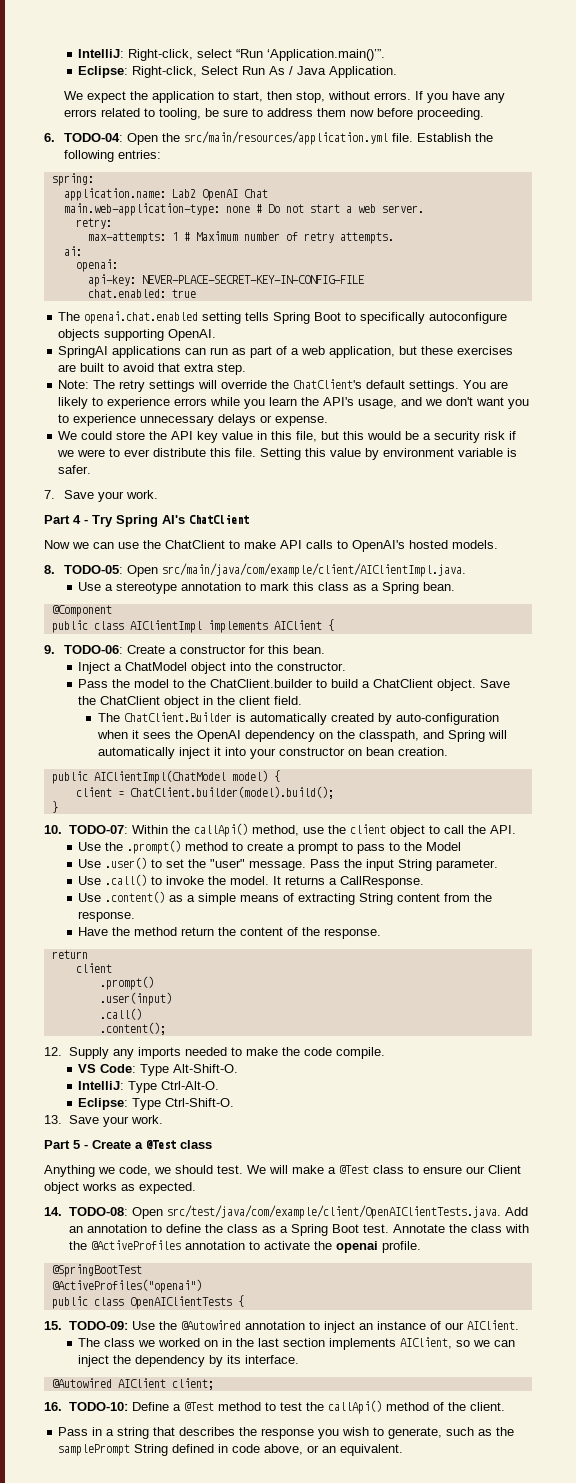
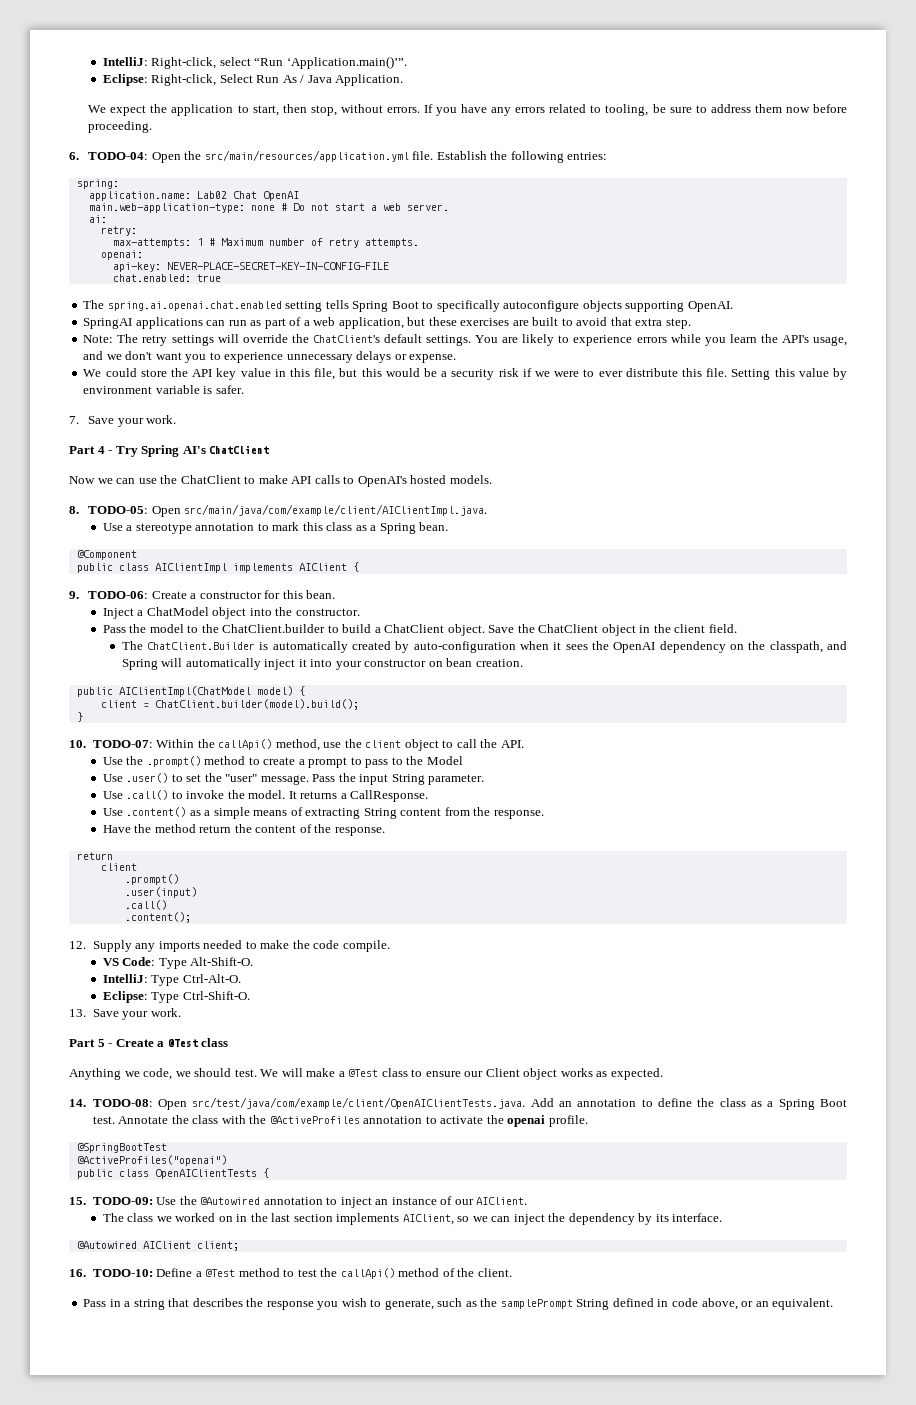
[171,189,268,201] Lab2 OpenAI Chat -> [196,191,299,201] Lab02 Chat OpenAI
(424, 209) none -> [88,215,107,223] // ai:
[63,246,82,256] // ai: -> (419, 243) none
[84,311,199,324] openai.chat.enabled -> [107,301,282,311] spring.ai.openai.chat.enabled

